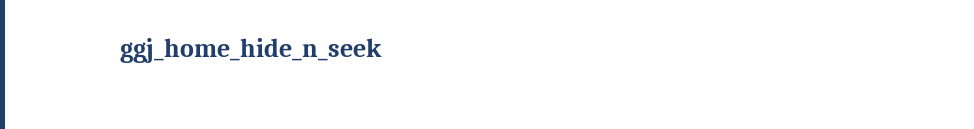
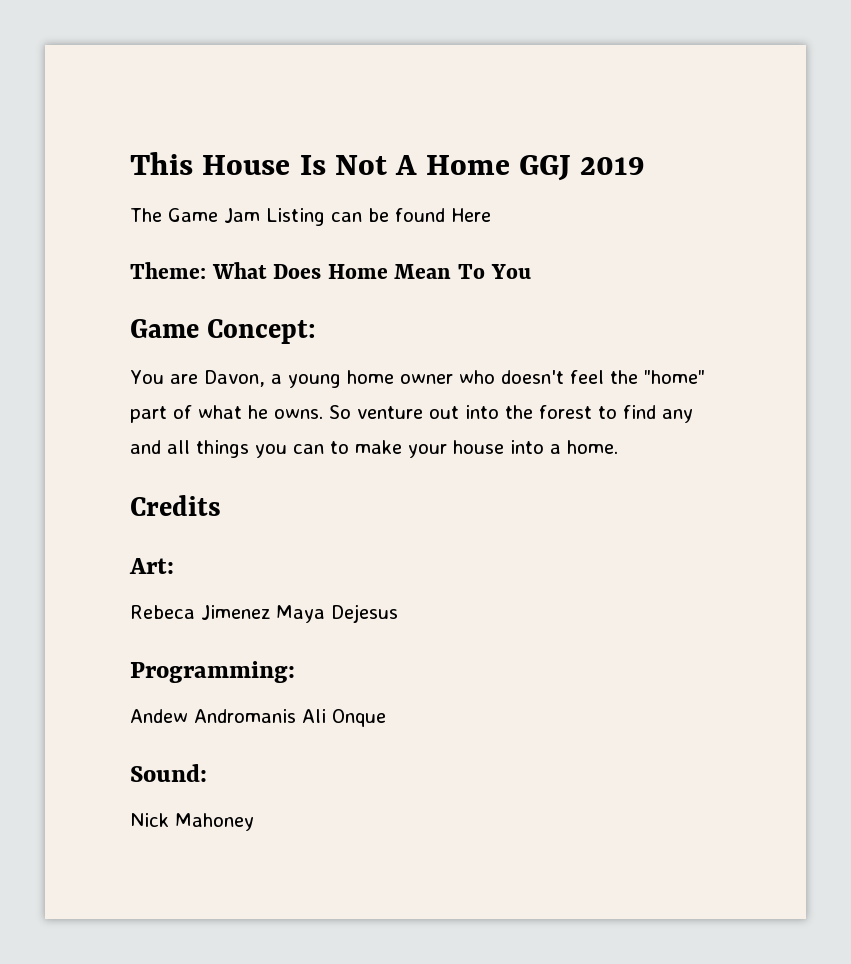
[120,38,382,63] ggj_home_hide_n_seek -> [130,152,646,181] [130,208,491,226] [130,262,531,279] [130,319,317,344] [130,370,705,388] [130,405,693,423] [130,440,618,458] [130,495,221,516] [129,558,174,574] [130,604,398,623] [130,661,295,683] [130,709,386,727] [130,764,207,782] [130,813,254,831] This House Is Not A Home GGJ 2019 // The Game Jam Listing can be found Here // Theme: What Does Home Mean To You // Game Concept: // You are Davon, a young home owner who doesn't feel the "home" part of what he owns. So venture out into the forest to find any and all things you can to make your house into a home. // Credits // Art: // Rebeca Jimenez Maya Dejesus // Programming: // Andew Andromanis Ali Onque // Sound: // Nick Mahoney

